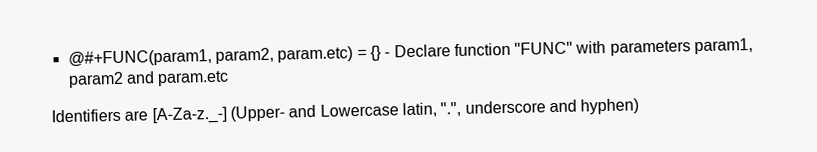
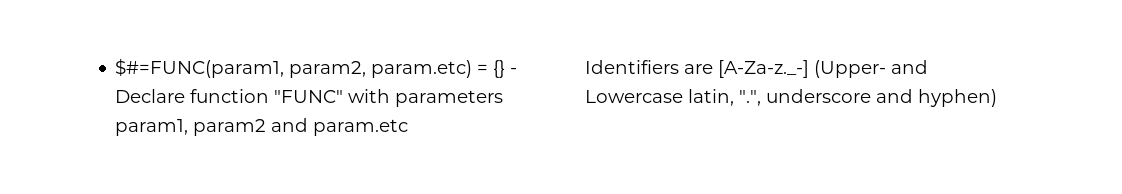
[67,49,212,67] @#+FUNC(param1, -> [115,58,285,78] $#=FUNC(param1,

